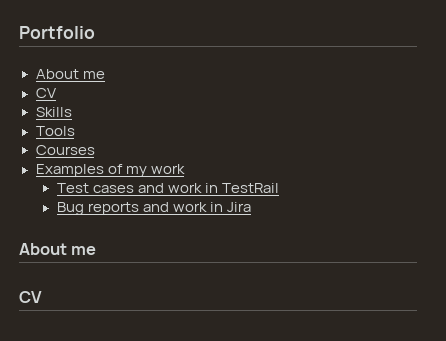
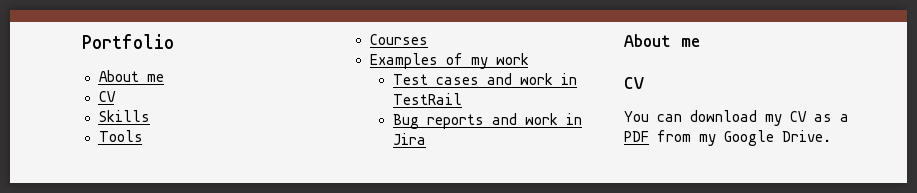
(42, 297) none -> [624,110,849,126] [624,130,831,146] // You can download my CV as a PDF from my Google Drive.

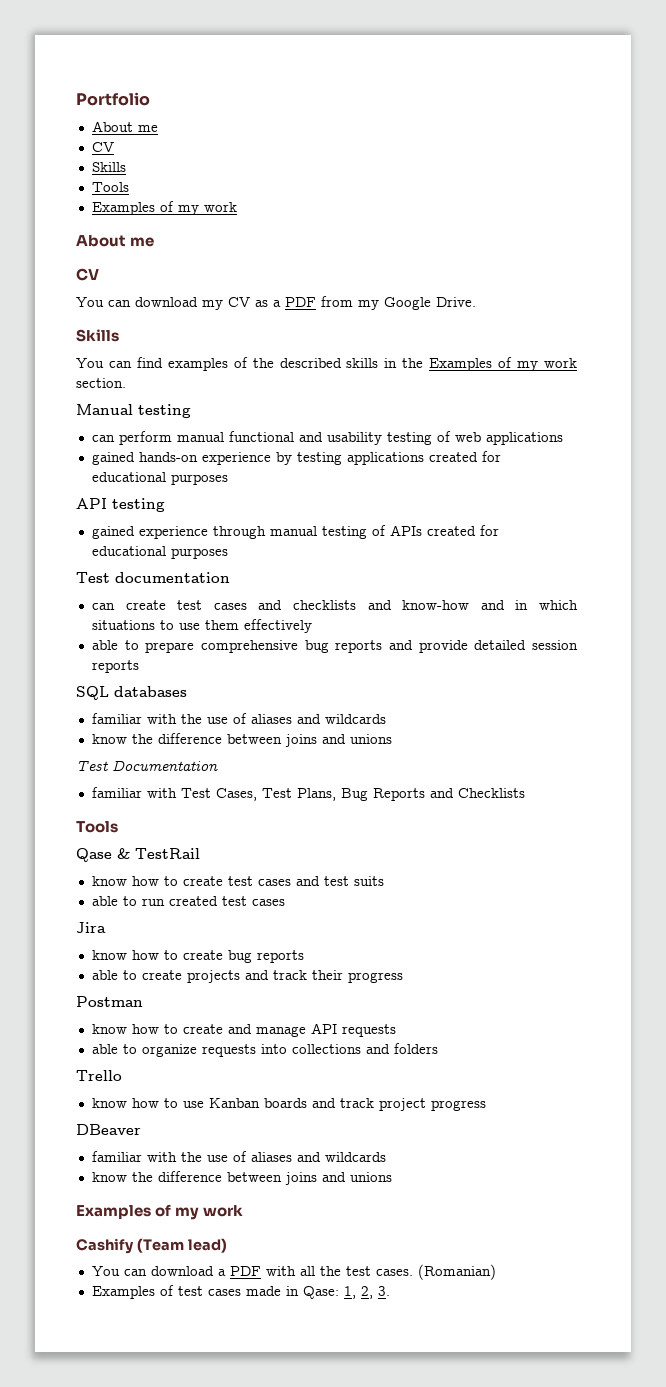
[369,34,428,45] [369,53,529,69] [392,73,577,85] [392,93,462,105] [392,113,582,129] [392,133,426,145] // Courses // Examples of my work // Test cases and work in TestRail // Bug reports and work in Jira -> [91,201,237,215] // Examples of my work
(831, 136) none -> [76,329,119,342] [76,357,577,371] [76,378,126,388] [76,404,191,418] [91,431,563,445] [91,451,501,465] [91,472,228,485] [76,498,165,512] [91,525,499,539] [91,546,228,559] [76,572,230,583] [91,600,579,610] [91,619,312,633] [91,640,578,653] [91,660,139,673] [76,686,187,700] [91,713,386,724] [91,733,392,747] [76,760,218,771] [91,787,525,801] [76,821,118,833] [76,848,200,862] [91,876,384,886] [91,896,285,906] [76,922,106,933] [91,950,304,963] [91,970,403,983] [76,996,143,1007] [91,1023,396,1037] [91,1043,438,1057] [76,1070,122,1081] [91,1098,486,1111] [76,1124,141,1135] [91,1151,386,1162] [91,1171,392,1185] [76,1204,244,1220] [76,1238,227,1254] [91,1264,496,1280] [91,1285,390,1299] // Skills // You can find examples of the described skills in the Examples of my work section. // Manual testing // can perform manual functional and usability testing of web applications // gained hands-on experience by testing applications created for educational purposes // API testing // gained experience through manual testing of APIs created for educational purposes // Test documentation // can create test cases and checklists and know-how and in which situations to use them effectively // able to prepare comprehensive bug reports and provide detailed session reports // SQL databases // familiar with the use of aliases and wildcards // know the difference between joins and unions // Test Documentation // familiar with Test Cases, Test Plans, Bug Reports and Checklists // Tools // Qase & TestRail // know how to create test cases and test suits // able to run created test cases // Jira // know how to create bug reports // able to create projects and track their progress // Postman // know how to create and manage API requests // able to organize requests into collections and folders // Trello // know how to use Kanban boards and track project progress // DBeaver // familiar with the use of aliases and wildcards // know the difference between joins and unions // Examples of my work // Cashify (Team lead) // You can download a PDF with all the test cases. (Romanian) // Examples of test cases made in Qase: 1, 2, 3.

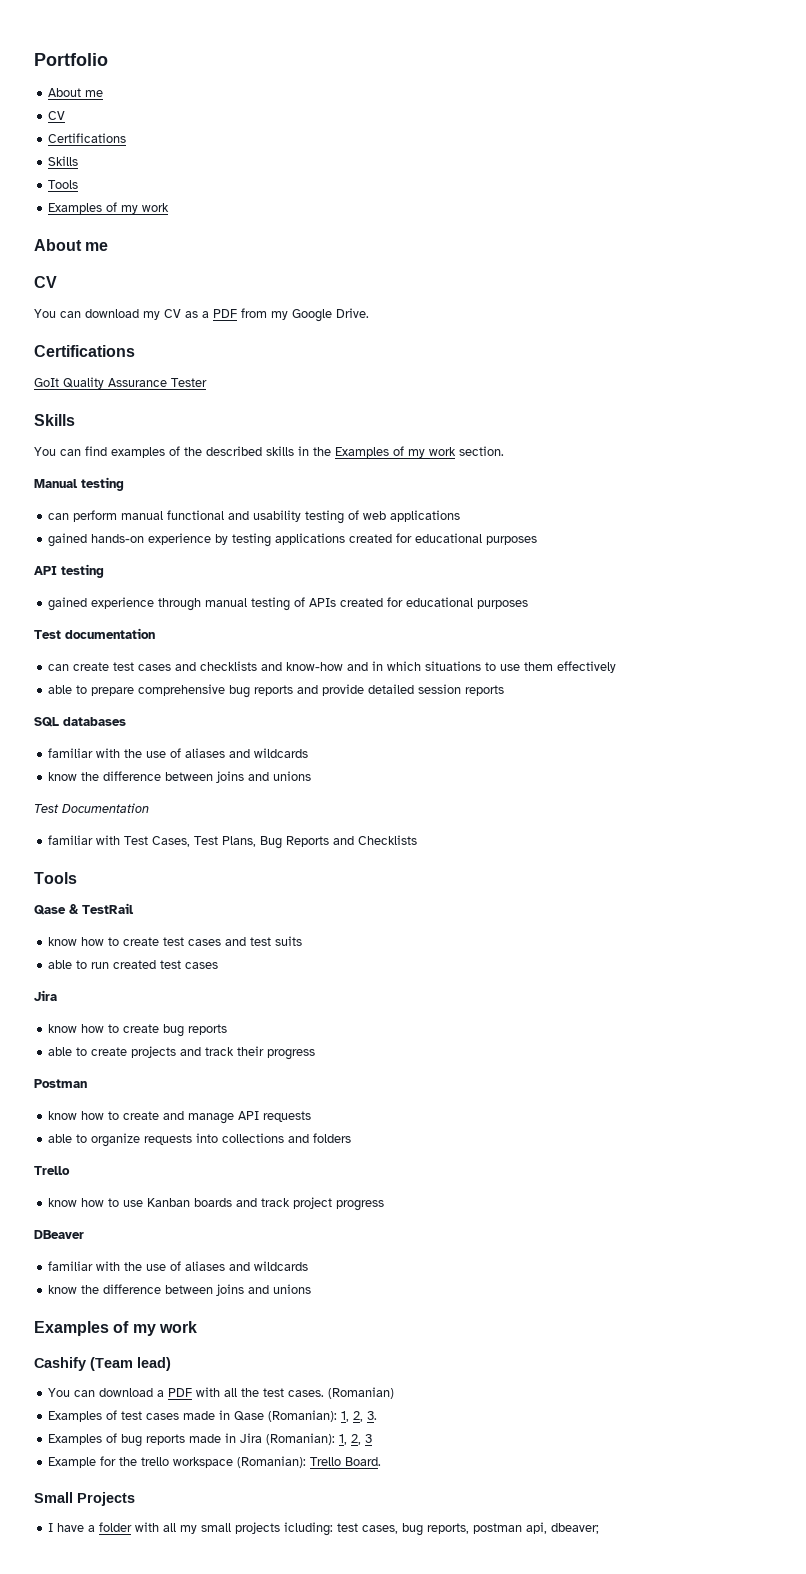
(114, 147) none -> [48,133,127,143] // Certifications
(476, 302) none -> [34,345,135,357] [34,377,207,389] // Certifications // GoIt Quality Assurance Tester
[302,1286,339,1299] Qase: -> [234,1410,338,1422] Qase (Romanian):
(390, 1291) none -> [48,1433,373,1447] [48,1456,382,1468] [34,1492,135,1506] [48,1522,600,1536] // Examples of bug reports made in Jira (Romanian): 1, 2, 3 // Example for the trello workspace (Romanian): Trello Board. // Small Projects // I have a folder with all my small projects icluding: test cases, bug reports, postman api, dbeaver;

